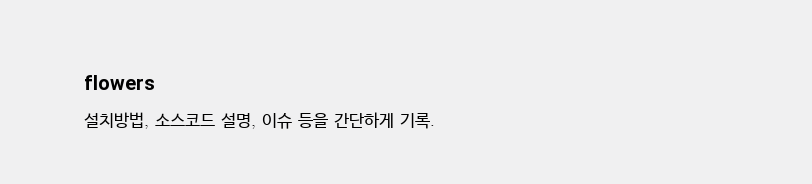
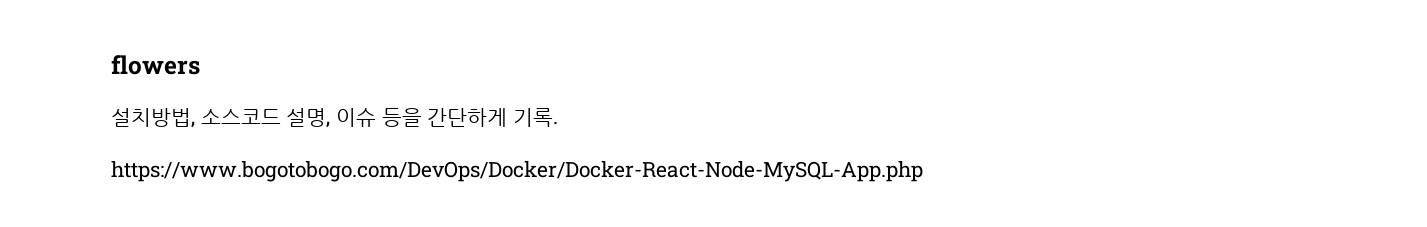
(435, 121) none -> [111,161,923,182] // https://www.bogotobogo.com/DevOps/Docker/Docker-React-Node-MySQL-App.php

